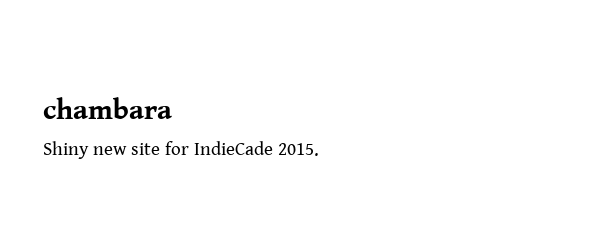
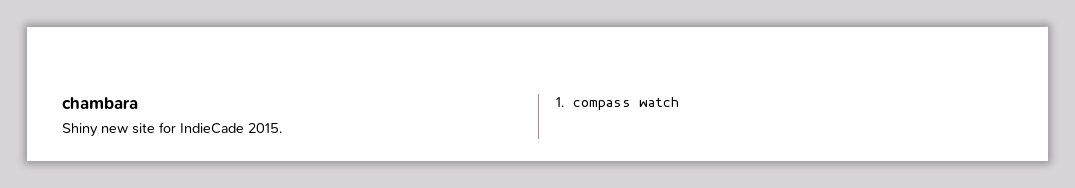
(319, 149) none -> [556,97,680,110] // 1. compass watch

